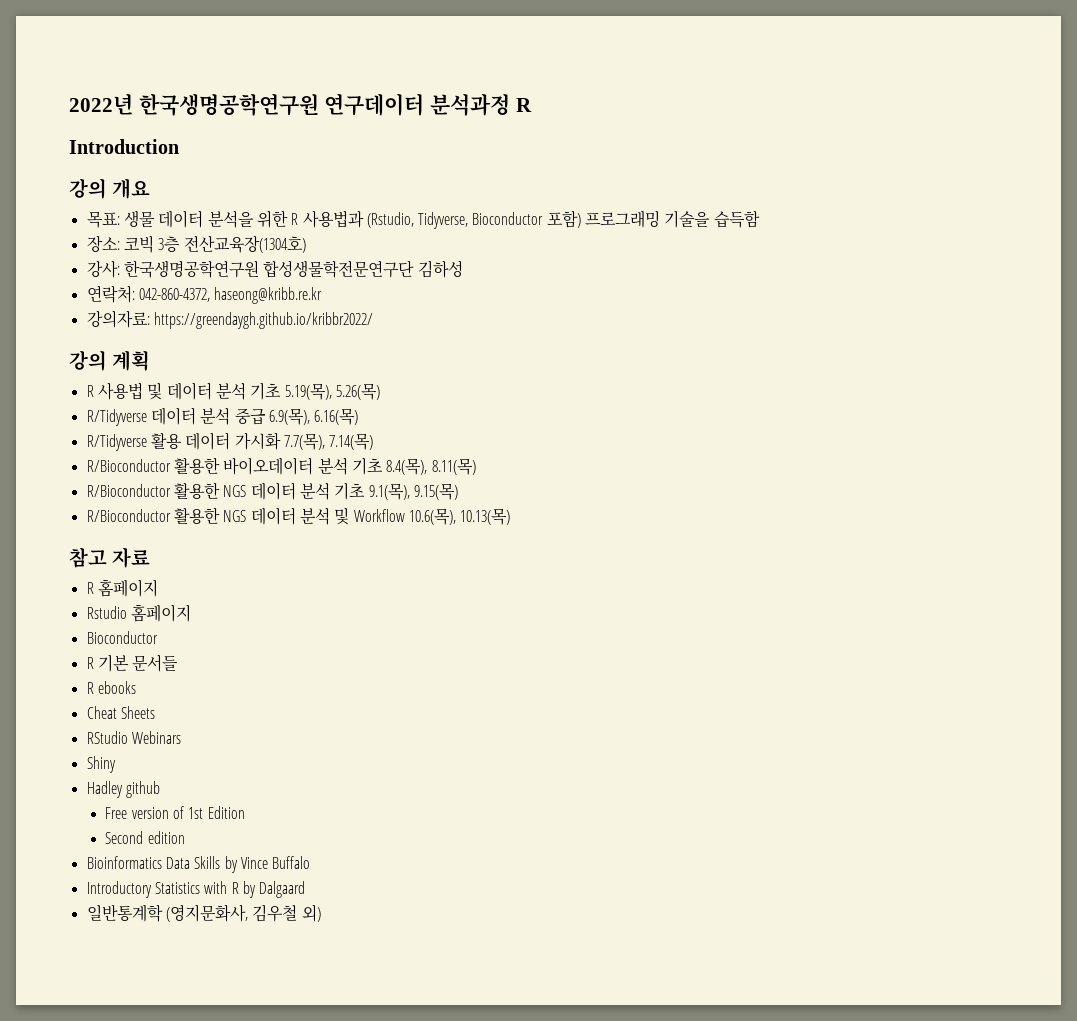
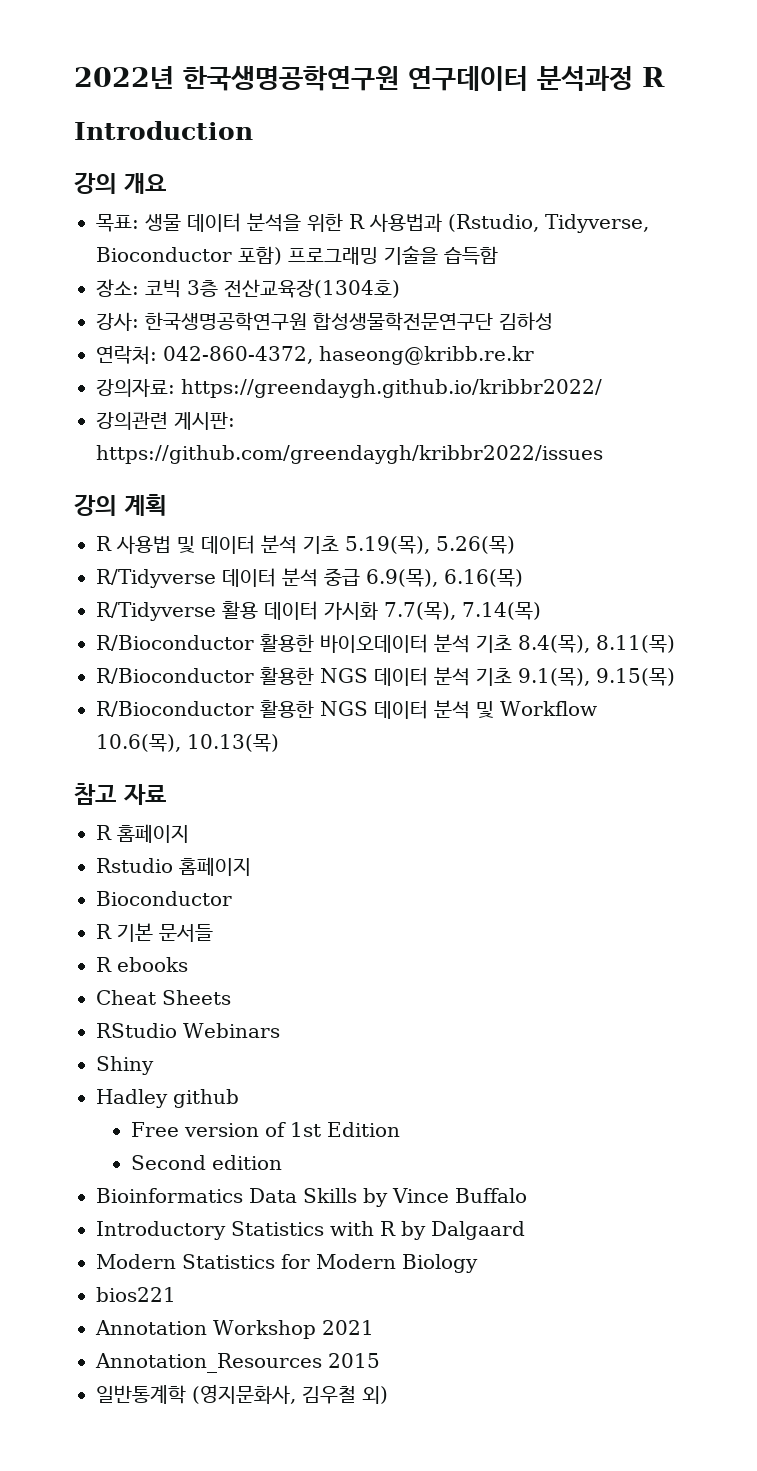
(373, 320) none -> [96,412,235,430] [96,445,603,464] // 강의관련 게시판: https://github.com/greendaygh/kribbr2022/issues
(306, 889) none -> [96,1254,478,1273] [96,1287,176,1302] [95,1320,374,1339] [95,1353,380,1373] // Modern Statistics for Modern Biology // bios221 // Annotation Workshop 2021 // Annotation_Resources 2015

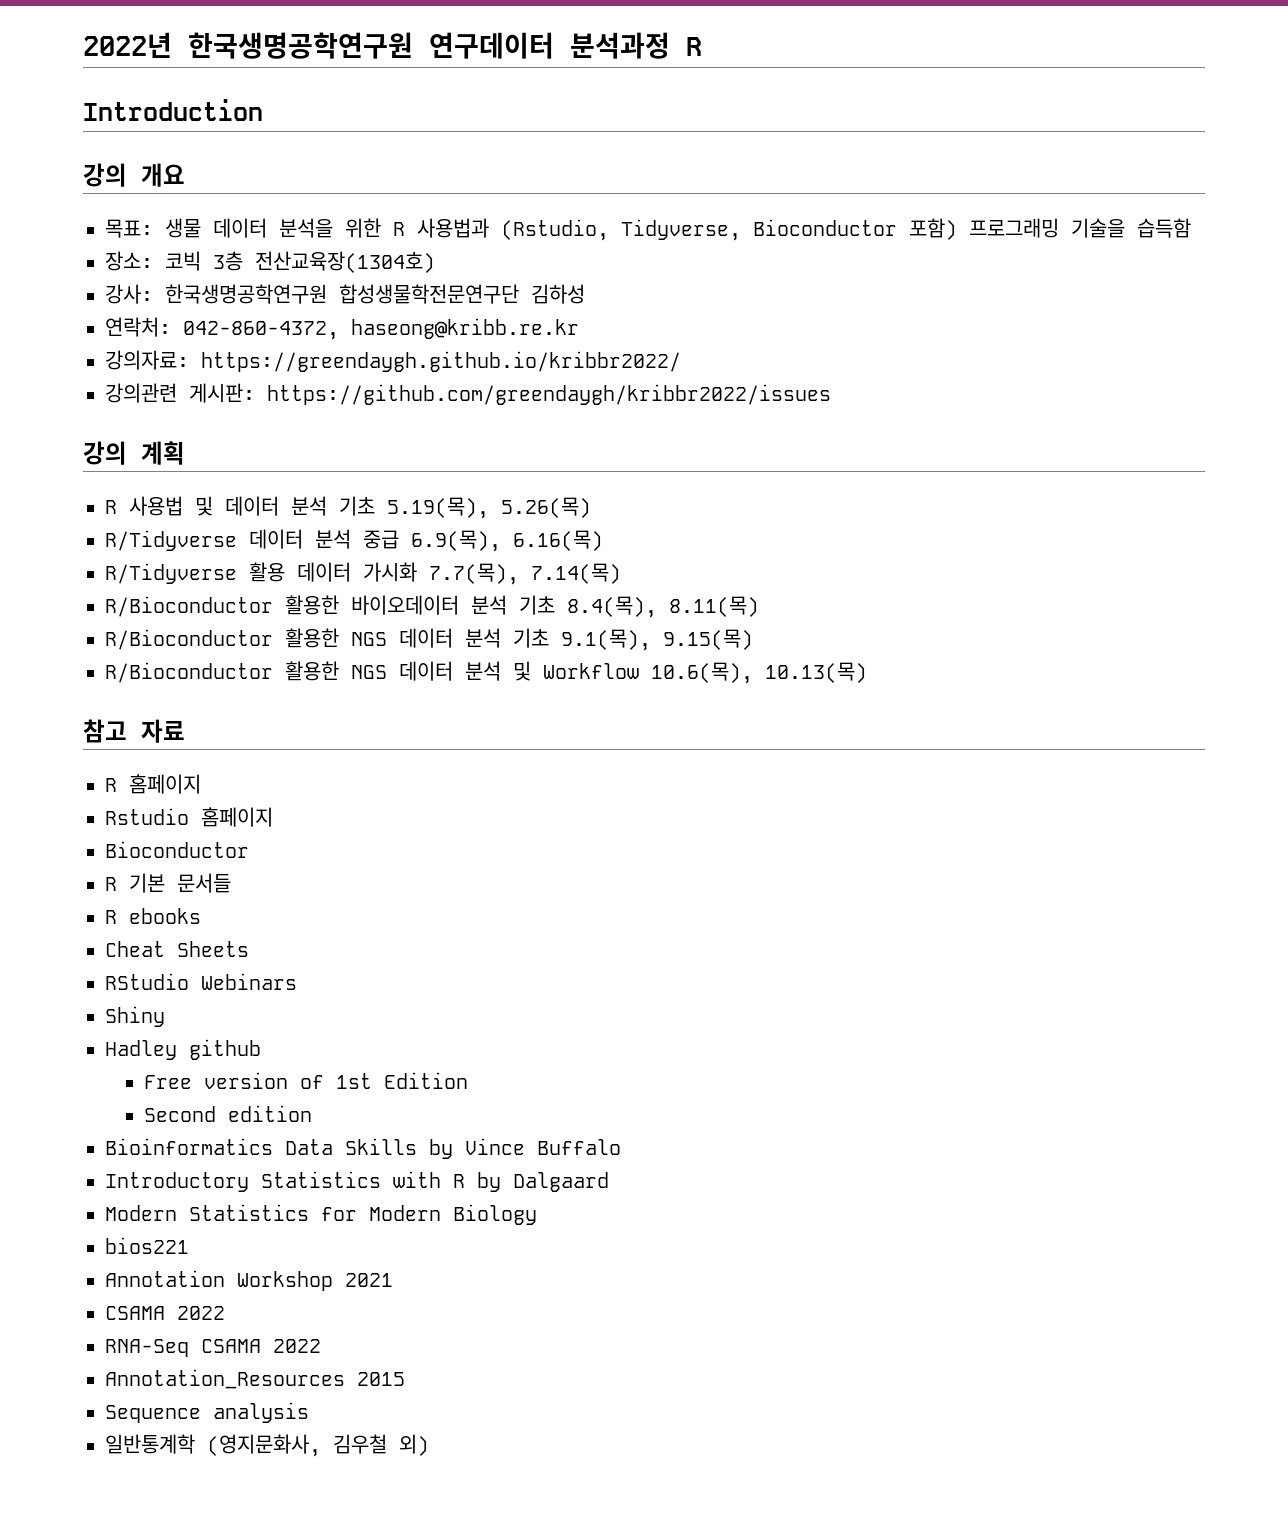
(374, 1327) none -> [105,1306,225,1320] [105,1339,321,1357] // CSAMA 2022 // RNA-Seq CSAMA 2022
(380, 1360) none -> [105,1402,309,1423] // Sequence analysis

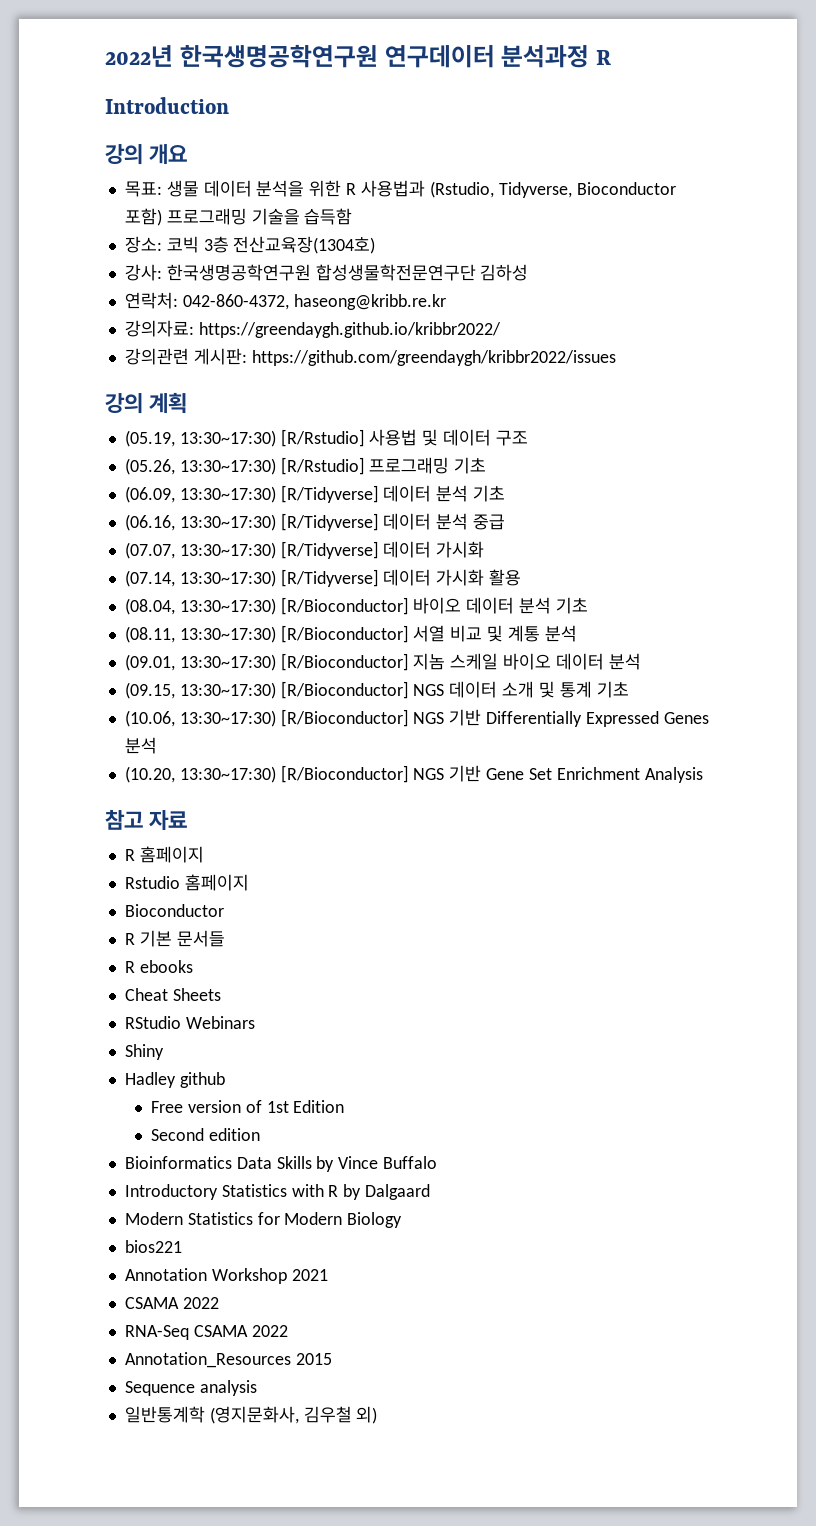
[105,496,591,519] [105,530,237,551] R 사용법 및 데이터 분석 기초 5.19(목), 5.26(목) // R/Tidyverse -> [124,429,528,447] [124,457,487,475] [124,485,506,503] [124,513,379,531] (05.19, 13:30~17:30) [R/Rstudio] 사용법 및 데이터 구조 // (05.26, 13:30~17:30) [R/Rstudio] 프로그래밍 기초 // (06.09, 13:30~17:30) [R/Tidyverse] 데이터 분석 기초 // (06.16, 13:30~17:30) [R/Tidyverse]
[411,530,603,552] [105,562,621,585] [105,595,759,618] [105,628,753,651] [105,661,867,684] 6.9(목), 6.16(목) // R/Tidyverse 활용 데이터 가시화 7.7(목), 7.14(목) // R/Bioconductor 활용한 바이오데이터 분석 기초 8.4(목), 8.11(목) // R/Bioconductor 활용한 NGS 데이터 분석 기초 9.1(목), 9.15(목) // R/Bioconductor 활용한 NGS 데이터 분석 및 Workflow 10.6(목), 10.13(목) -> [124,541,485,559] [124,569,522,587] [124,597,588,615] [124,625,577,643] [124,653,641,671] [124,681,629,699] [124,709,709,727] [124,737,157,754] [124,765,703,783] // (07.07, 13:30~17:30) [R/Tidyverse] 데이터 가시화 // (07.14, 13:30~17:30) [R/Tidyverse] 데이터 가시화 활용 // (08.04, 13:30~17:30) [R/Bioconductor] 바이오 데이터 분석 기초 // (08.11, 13:30~17:30) [R/Bioconductor] 서열 비교 및 계통 분석 // (09.01, 13:30~17:30) [R/Bioconductor] 지놈 스케일 바이오 데이터 분석 // (09.15, 13:30~17:30) [R/Bioconductor] NGS 데이터 소개 및 통계 기초 // (10.06, 13:30~17:30) [R/Bioconductor] NGS 기반 Differentially Expressed Genes 분석 // (10.20, 13:30~17:30) [R/Bioconductor] NGS 기반 Gene Set Enrichment Analysis

